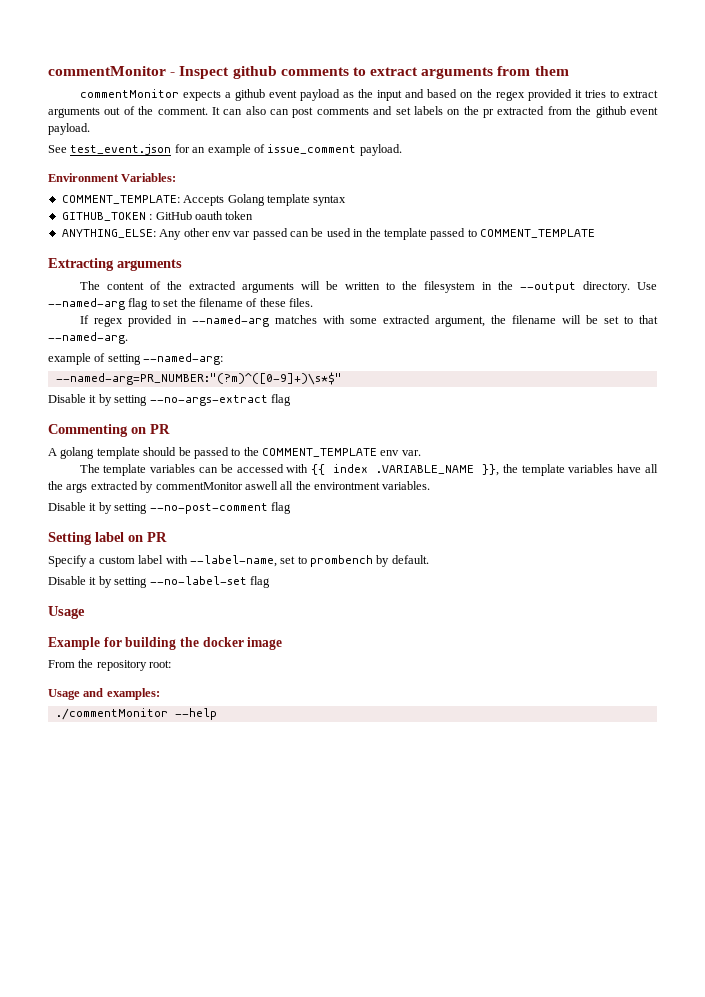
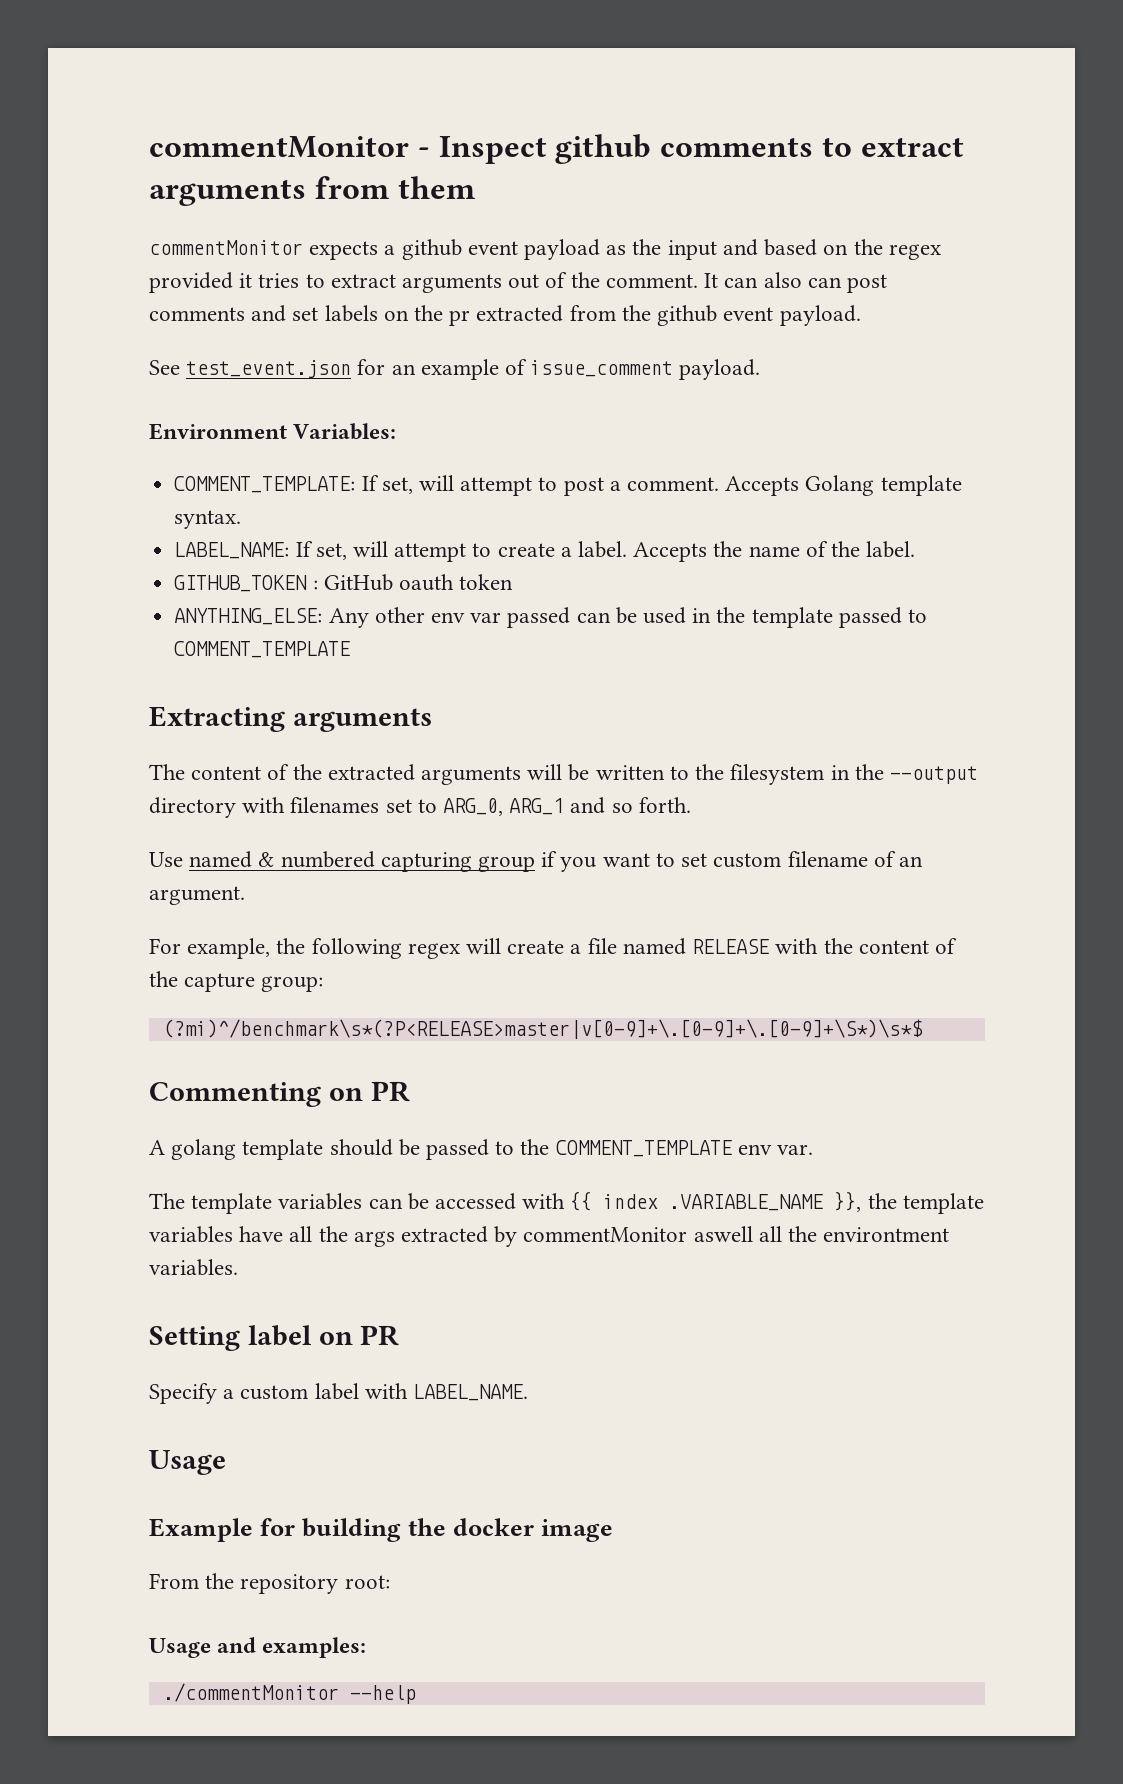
[183,194,347,206] Accepts Golang template syntax -> [361,475,962,496] [174,510,242,529] [174,541,916,562] If set, will attempt to post a comment. Accepts Golang template syntax. // LABEL_NAME: If set, will attempt to create a label. Accepts the name of the label.
[582,281,658,293] [48,298,149,310] directory. Use --named-arg flag -> [149,797,691,818] [149,851,650,872] directory with filenames set to ARG_0, ARG_1 and so forth. // Use named & numbered capturing group if you want
[180,298,196,307] the -> [713,853,782,868] custom
[259,298,313,307] [79,315,659,327] [48,332,128,344] [48,353,224,365] [55,372,342,385] [48,394,291,406] these files. // If regex provided in --named-arg matches with some extracted argument, the filename will be set to that --named-arg. // example of setting --named-arg: // --named-arg=PR_NUMBER:"(?m)^([0-9]+)\s*$" // Disable it by setting --no-args-extract flag -> [898,856,923,867] [149,886,245,905] [149,938,957,959] [149,971,324,992] [162,1019,923,1039] an argument. // For example, the following regex will create a file named RELEASE with the content of the capture group: // (?mi)^/benchmark\s*(?P<RELEASE>master|v[0-9]+\.[0-9]+\.[0-9]+\S*)\s*$
[48,502,291,514] // Disable it by setting --no-post-comment flag -> (238, 1267) none
[189,555,429,567] [48,576,270,588] --label-name, set to prombench by default. // Disable it by setting --no-label-set flag -> [413,1384,529,1401] LABEL_NAME.

